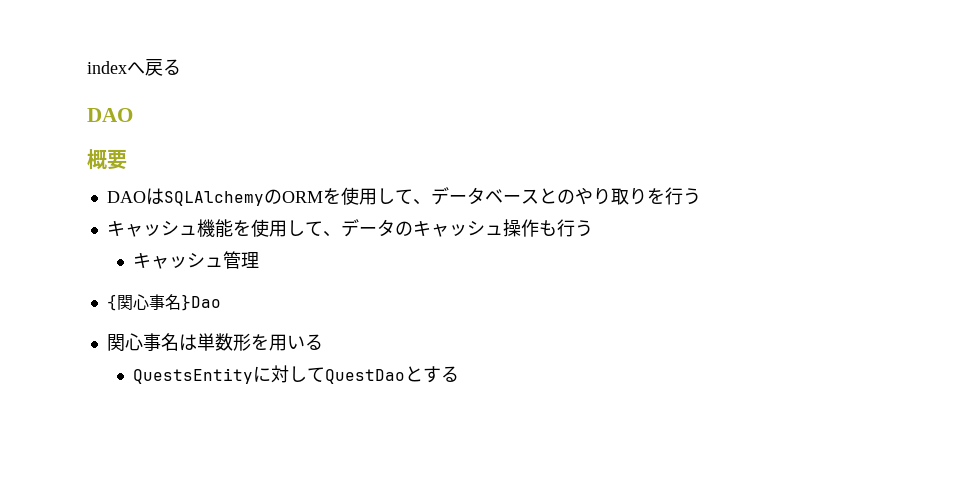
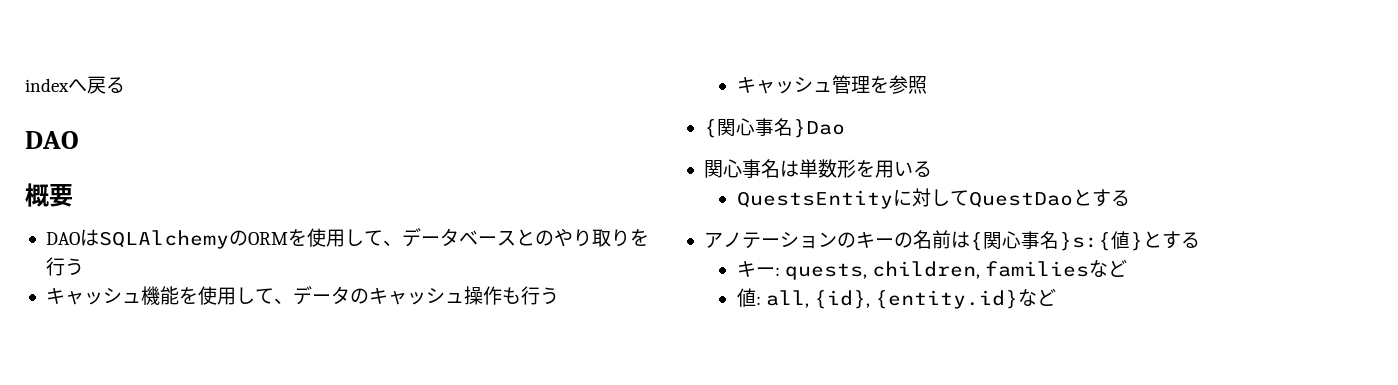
(260, 260) none -> [869,75,927,94] を参照
(460, 374) none -> [703,230,1200,251] [736,259,1127,280] [736,288,1056,309] // アノテーションのキーの名前は{関心事名}s:{値}とする // キー: quests, children, familiesなど // 値: all, {id}, {entity.id}など

